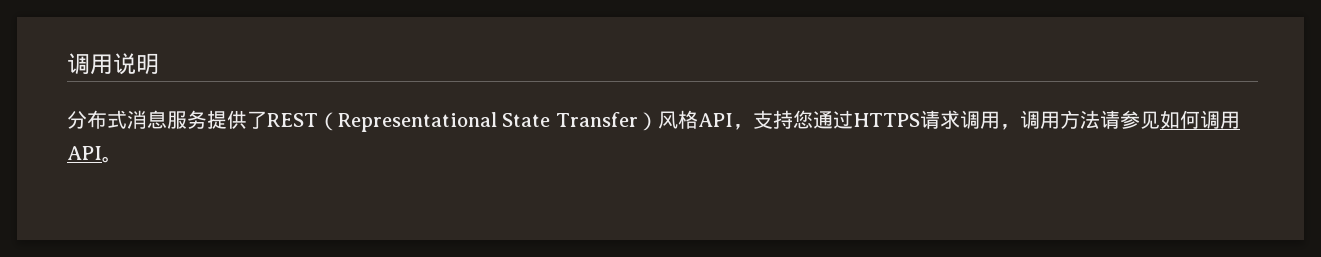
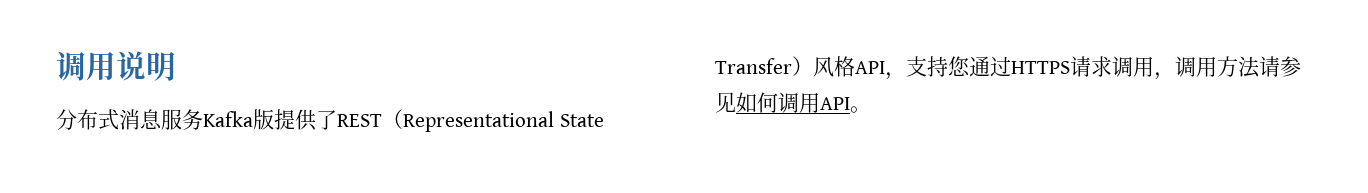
(207, 119) none -> [203,109,274,130] Kafka版

